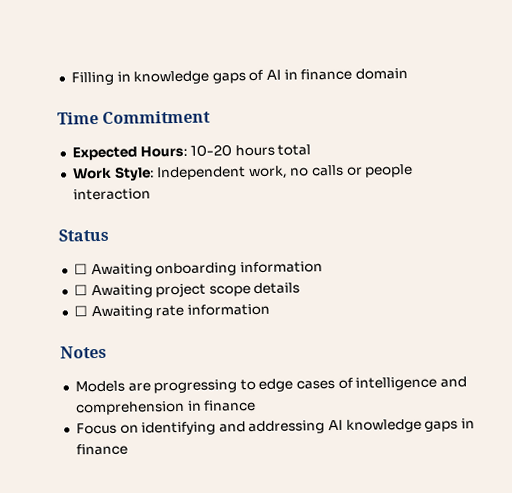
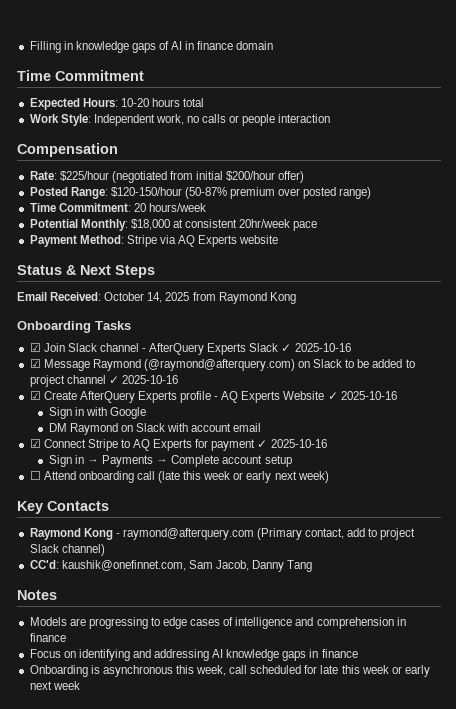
[58,228,109,242] [73,261,323,278] [73,282,301,299] [73,303,270,320] Status // ☐ Awaiting onboarding information // ☐ Awaiting project scope details // ☐ Awaiting rate information -> [17,143,118,157] [29,171,305,183] [29,187,372,199] [29,203,206,212] [29,219,318,231] [29,235,279,247] [17,265,155,278] [17,292,296,304] [17,321,131,333] [29,343,351,355] [29,359,415,371] [29,375,178,387] [29,391,397,403] [48,407,147,419] [48,423,262,435] [29,439,327,451] [48,455,292,467] [29,471,329,483] [17,501,109,514] [29,528,416,540] [29,544,105,556] [29,560,313,572] Compensation // Rate: $225/hour (negotiated from initial $200/hour offer) // Posted Range: $120-150/hour (50-87% premium over posted range) // Time Commitment: 20 hours/week // Potential Monthly: $18,000 at consistent 20hr/week pace // Payment Method: Stripe via AQ Experts website // Status & Next Steps // Email Received: October 14, 2025 from Raymond Kong // Onboarding Tasks // ☑ Join Slack channel - AfterQuery Experts Slack ✓ 2025-10-16 // ☑ Message Raymond (@raymond@afterquery.com) on Slack to be added to project channel ✓ 2025-10-16 // ☑ Create AfterQuery Experts profile - AQ Experts Website ✓ 2025-10-16 // Sign in with Google // DM Raymond on Slack with account email // ☑ Connect Stripe to AQ Experts for payment ✓ 2025-10-16 // Sign in → Payments → Complete account setup // ☐ Attend onboarding call (late this week or early next week) // Key Contacts // Raymond Kong - raymond@afterquery.com (Primary contact, add to project Slack channel) // CC'd: kaushik@onefinnet.com, Sam Jacob, Danny Tang
(128, 449) none -> [29,665,430,677] [29,681,80,690] // Onboarding is asynchronous this week, call scheduled for late this week or early next week

